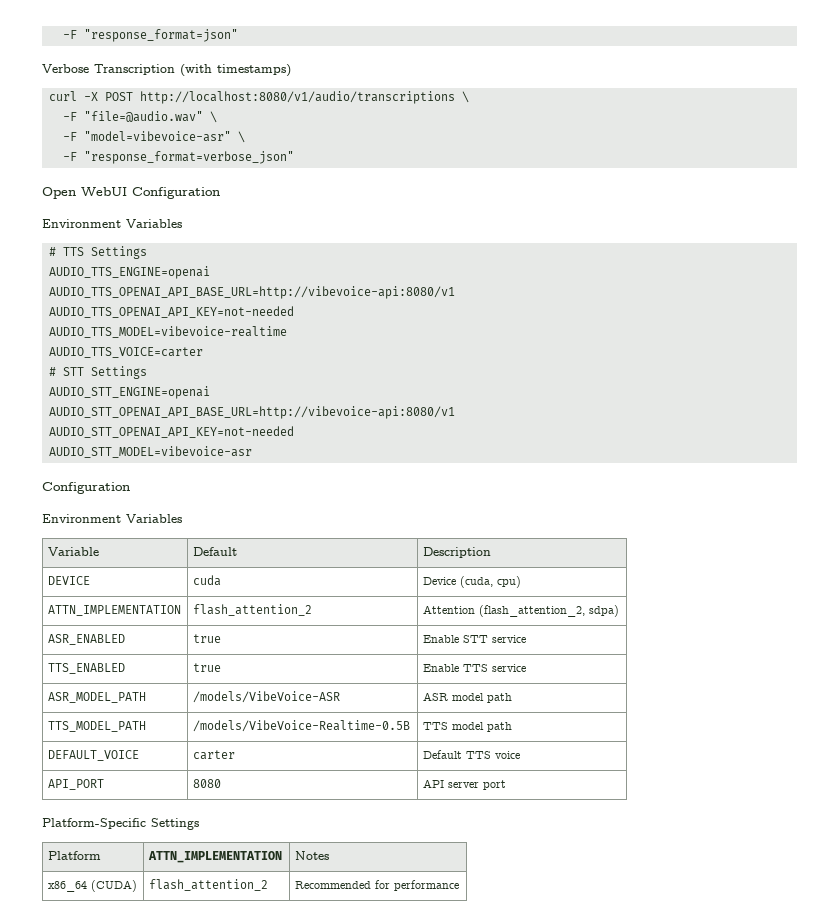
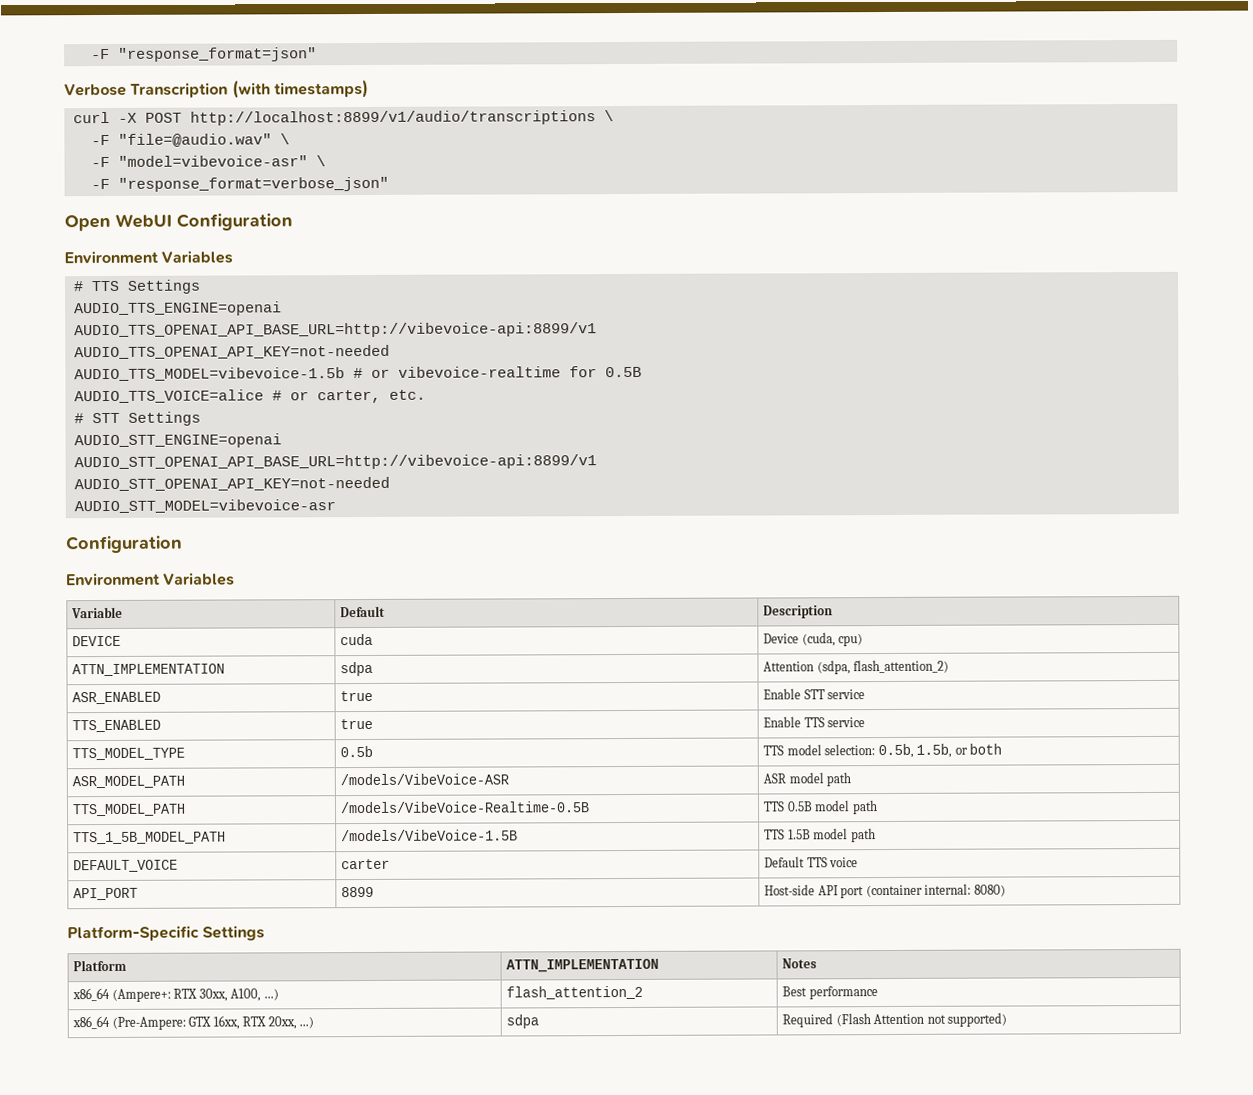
[139,91,455,104] http://localhost:8080/v1/audio/transcriptions -> [189,110,596,126] http://localhost:8899/v1/audio/transcriptions
[48,286,455,299] AUDIO_TTS_OPENAI_API_BASE_URL=http://vibevoice-api:8080/v1 -> [73,322,597,339] AUDIO_TTS_OPENAI_API_BASE_URL=http://vibevoice-api:8899/v1
[48,326,287,338] [48,347,203,358] AUDIO_TTS_MODEL=vibevoice-realtime // AUDIO_TTS_VOICE=carter -> [73,366,642,382] [73,389,426,404] AUDIO_TTS_MODEL=vibevoice-1.5b # or vibevoice-realtime for 0.5B // AUDIO_TTS_VOICE=alice # or carter, etc.
[48,406,455,419] AUDIO_STT_OPENAI_API_BASE_URL=http://vibevoice-api:8080/v1 -> [73,454,597,471] AUDIO_STT_OPENAI_API_BASE_URL=http://vibevoice-api:8899/v1
[192,604,312,616] [422,605,619,617] flash_attention_2 | Attention (flash_attention_2, sdpa) -> [340,661,374,677] [763,659,950,675] sdpa | Attention (sdpa, flash_attention_2)
(526, 668) none -> [72,747,186,761] [340,745,374,758] [763,743,1003,759] // TTS_MODEL_TYPE | 0.5b | TTS model selection: 0.5b, 1.5b, or both
(448, 726) none -> [786,800,878,815] [73,831,227,845] [341,829,519,842] [764,829,811,840] 0.5B model path // TTS_1_5B_MODEL_PATH | /models/VibeVoice-1.5B | TTS 1.5B
[192,779,221,788] [422,779,506,790] 8080 | API server port -> [341,886,375,898] [764,883,1006,899] 8899 | Host-side API port (container internal: 8080)
[90,880,137,892] [148,879,268,891] [294,880,390,889] (CUDA) | flash_attention_2 | Recommended for -> [111,988,279,1002] [506,985,644,1000] [782,986,808,997] (Ampere+: RTX 30xx, A100, ...) | flash_attention_2 | Best
(459, 885) none -> [72,1015,315,1030] [506,1014,540,1029] [782,1012,1008,1028] // x86_64 (Pre-Ampere: GTX 16xx, RTX 20xx, ...) | sdpa | Required (Flash Attention not supported)

